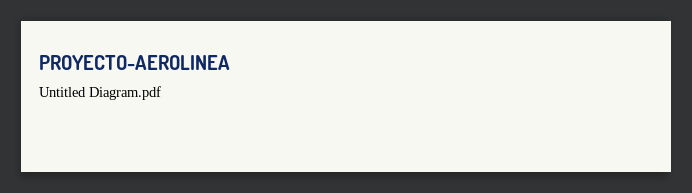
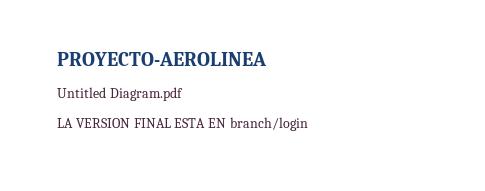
(161, 93) none -> [57,117,308,131] // LA VERSION FINAL ESTA EN branch/login

